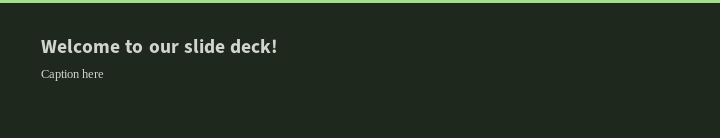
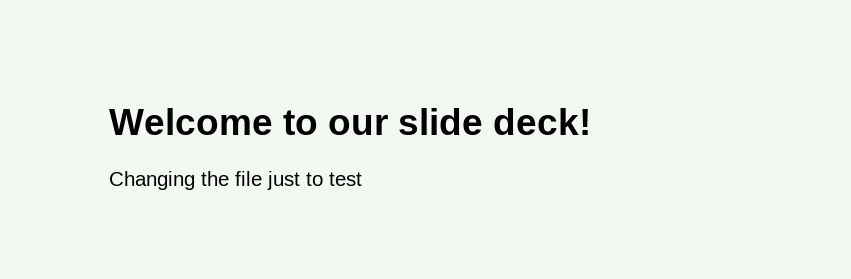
[41,69,105,81] Caption here -> [109,171,362,190] Changing the file just to test

